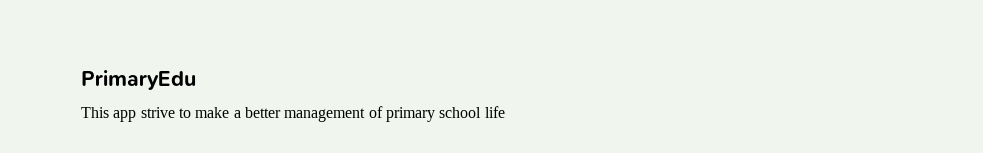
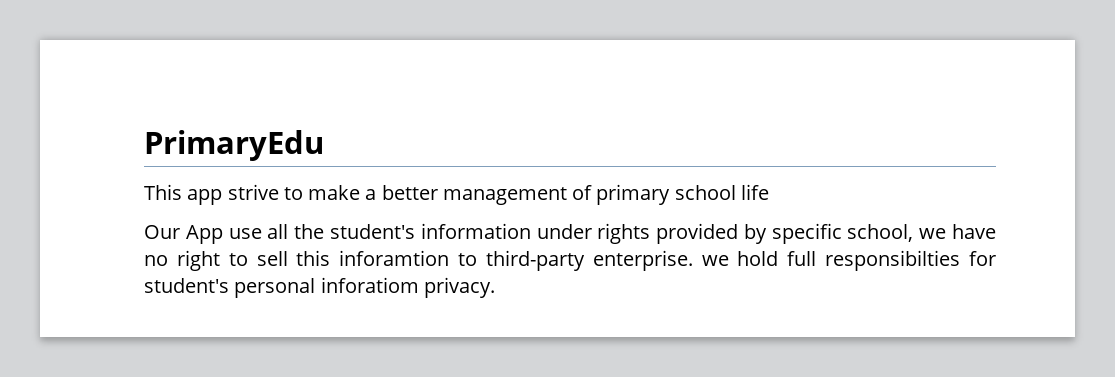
(505, 112) none -> [144,223,997,244] [144,250,996,271] [144,277,495,298] // Our App use all the student's information under rights provided by specific school, we have no right to sell this inforamtion to third-party enterprise. we hold full responsibilties for student's personal inforatiom privacy.

